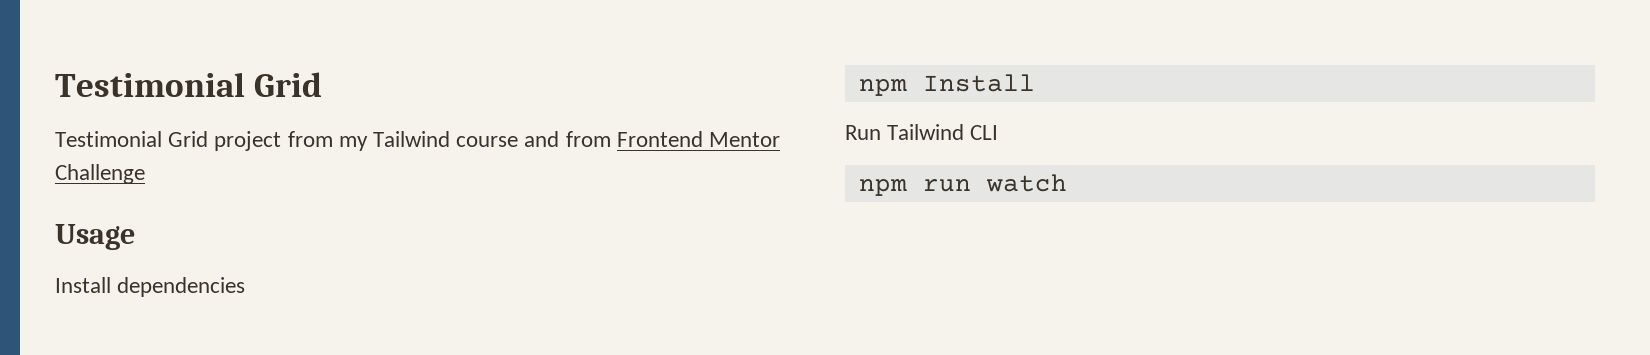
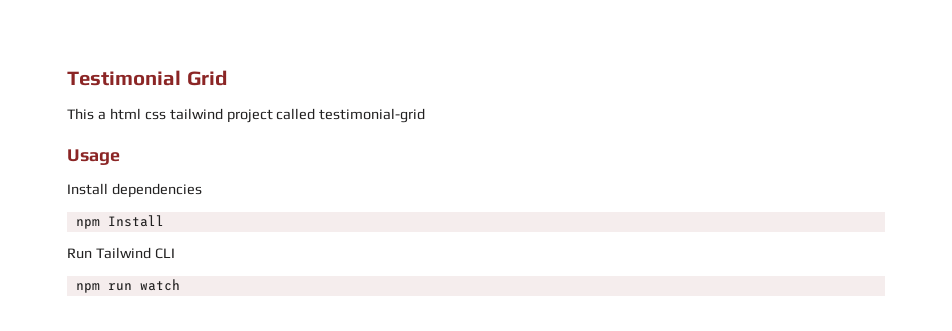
[55,131,781,151] [55,164,145,184] Testimonial Grid project from my Tailwind course and from Frontend Mentor Challenge -> [67,108,426,123] This a html css tailwind project called testimonial-grid

